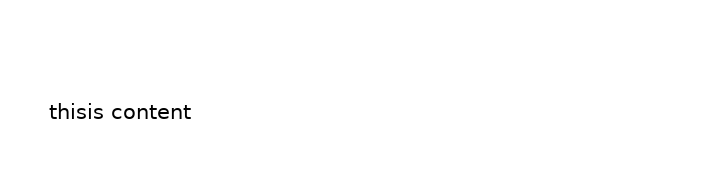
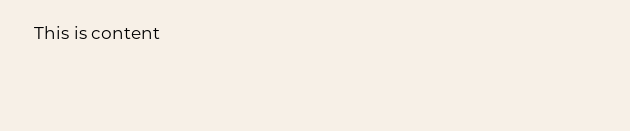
[49,103,104,119] thisis -> [34,26,87,39] This is

